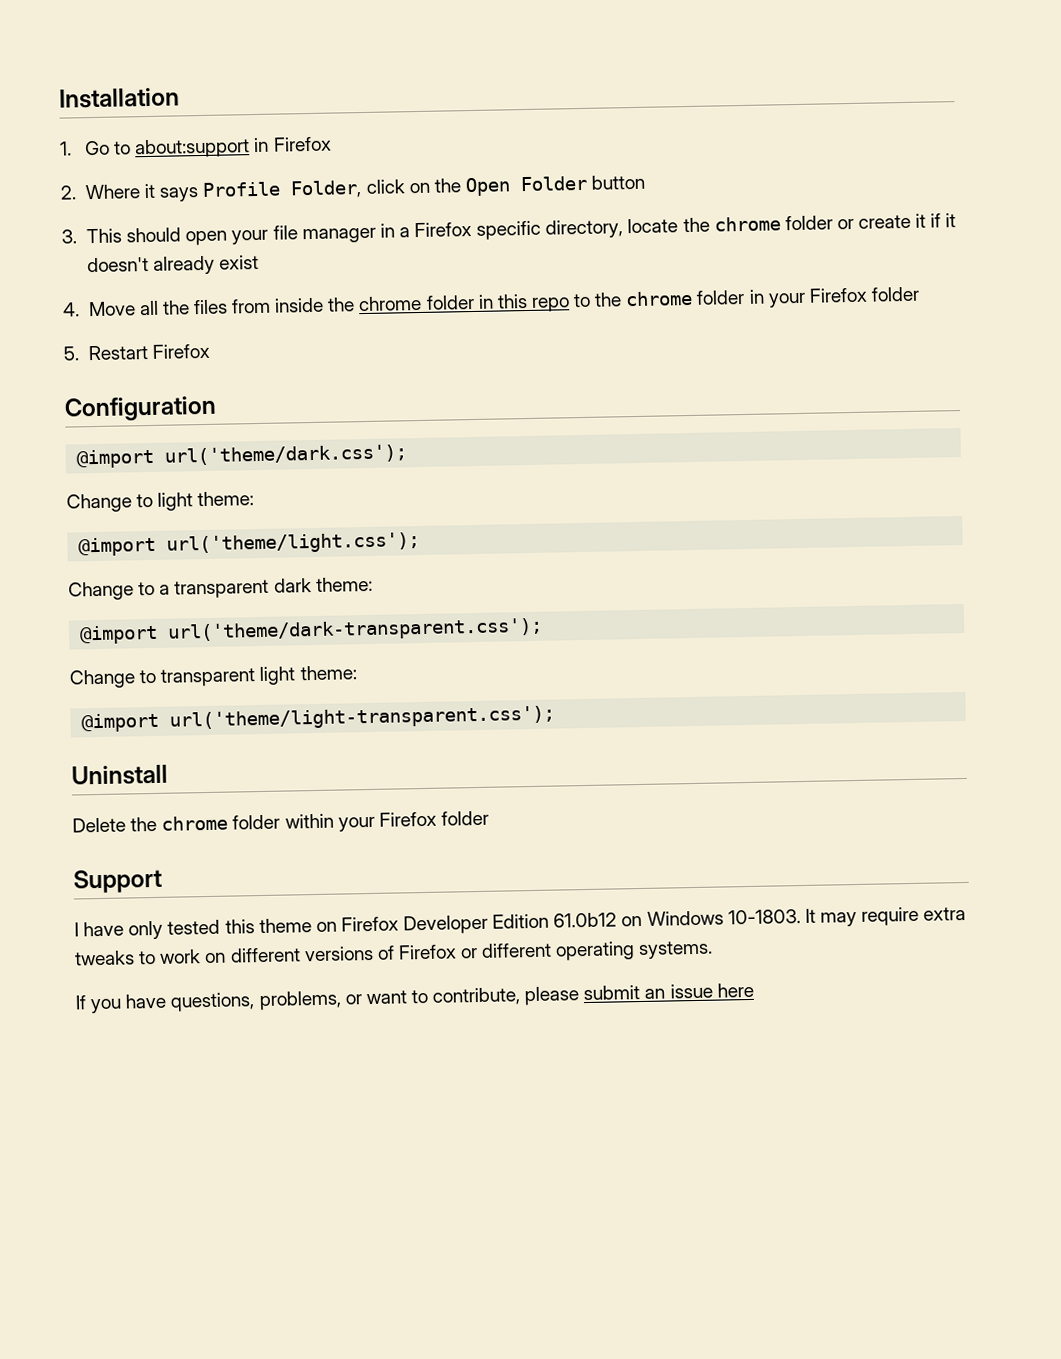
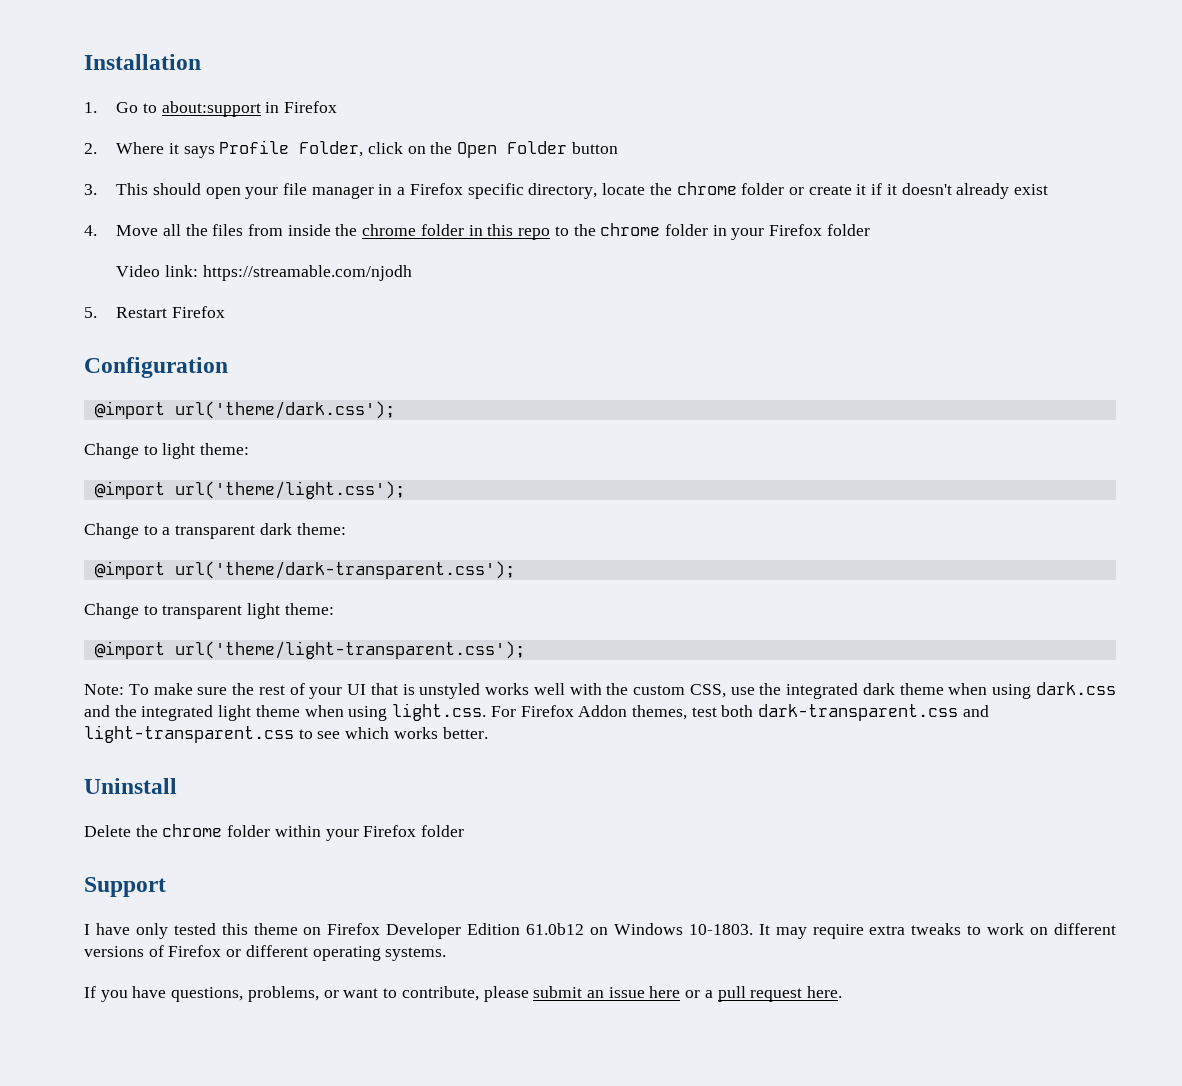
(920, 294) none -> [116,265,412,281] // Video link: https://streamable.com/njodh
(556, 718) none -> [84,682,1116,699] [84,703,989,721] [84,725,488,743] // Note: To make sure the rest of your UI that is unstyled works well with the custom CSS, use the integrated dark theme when using dark.css and the integrated light theme when using light.css. For Firefox Addon themes, test both dark-transparent.css and light-transparent.css to see which works better.
(754, 990) none -> [685,986,843,1002] or a pull request here.

